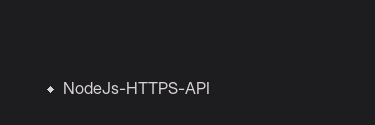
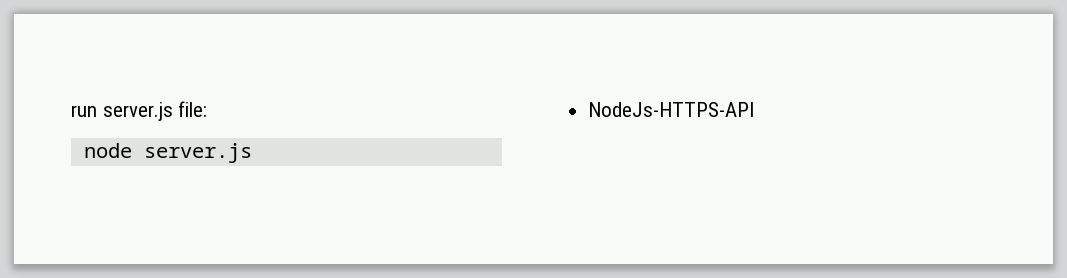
(63, 88) none -> [71,101,208,121] [83,143,252,163] run server.js file: // node server.js //

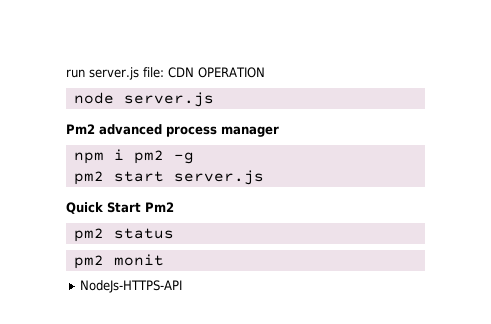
(208, 109) none -> [167,67,265,78] CDN OPERATION
(252, 153) none -> [66,124,279,137] [73,149,194,164] [73,170,264,185] [66,202,174,214] [73,228,174,242] [73,254,164,269] // Pm2 advanced process manager // npm i pm2 -g // pm2 start server.js // Quick Start Pm2 // pm2 status // pm2 monit

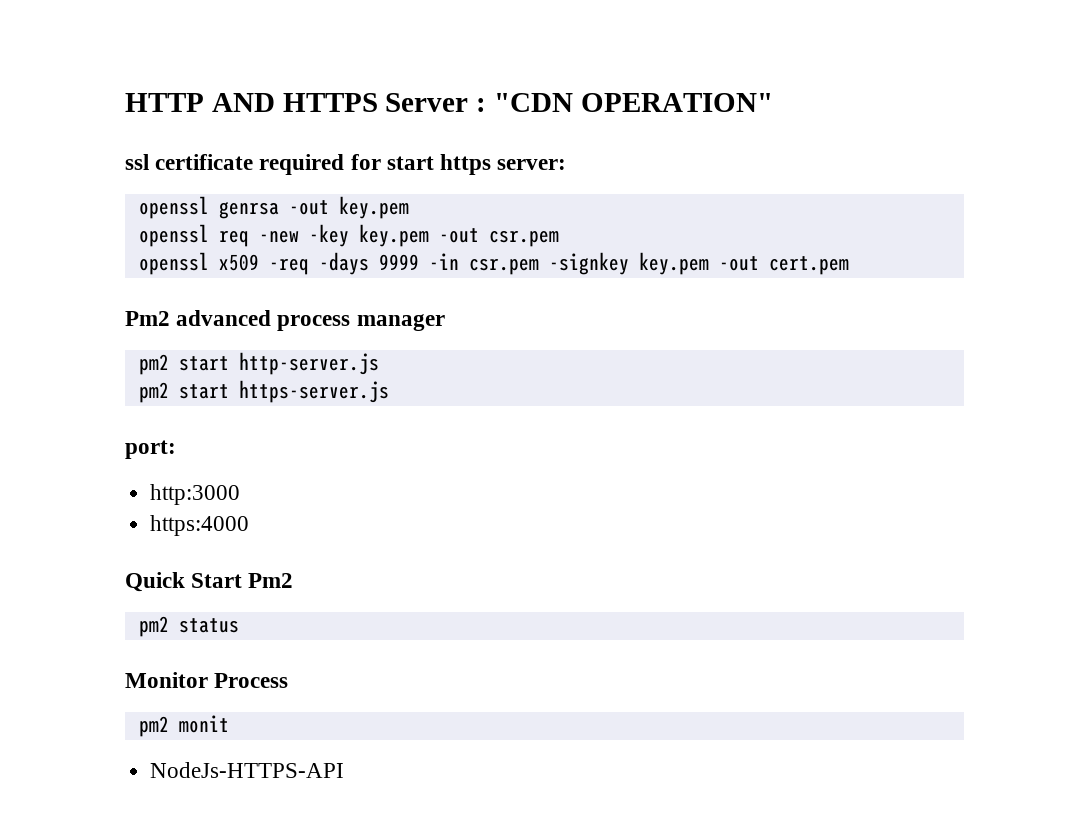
[66,67,265,80] [73,92,214,107] [66,124,279,137] [73,149,194,164] [73,170,264,185] run server.js file: CDN OPERATION // node server.js // Pm2 advanced process manager // npm i pm2 -g // pm2 start server.js -> [125,93,773,112] [125,154,567,175] [138,196,409,219] [138,224,559,247] [138,252,849,275] [125,310,445,331] [138,352,379,375] [138,380,389,403] [125,440,176,459] [150,484,241,505] [150,515,250,536] HTTP AND HTTPS Server : "CDN OPERATION" // ssl certificate required for start https server: // openssl genrsa -out key.pem // openssl req -new -key key.pem -out csr.pem // openssl x509 -req -days 9999 -in csr.pem -signkey key.pem -out cert.pem // Pm2 advanced process manager // pm2 start http-server.js // pm2 start https-server.js // port: // http:3000 // https:4000
(174, 233) none -> [125,672,289,688] // Monitor Process

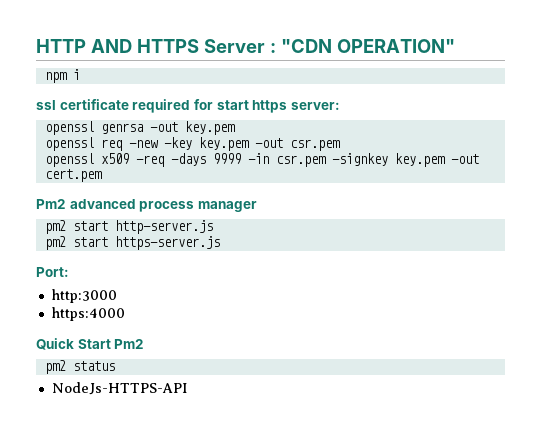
(773, 102) none -> [44,69,80,83] // npm i
[125,440,176,459] port: -> [36,267,69,277] Port:
[125,672,289,688] [138,715,229,737] // Monitor Process // pm2 monit -> (115, 366) none

